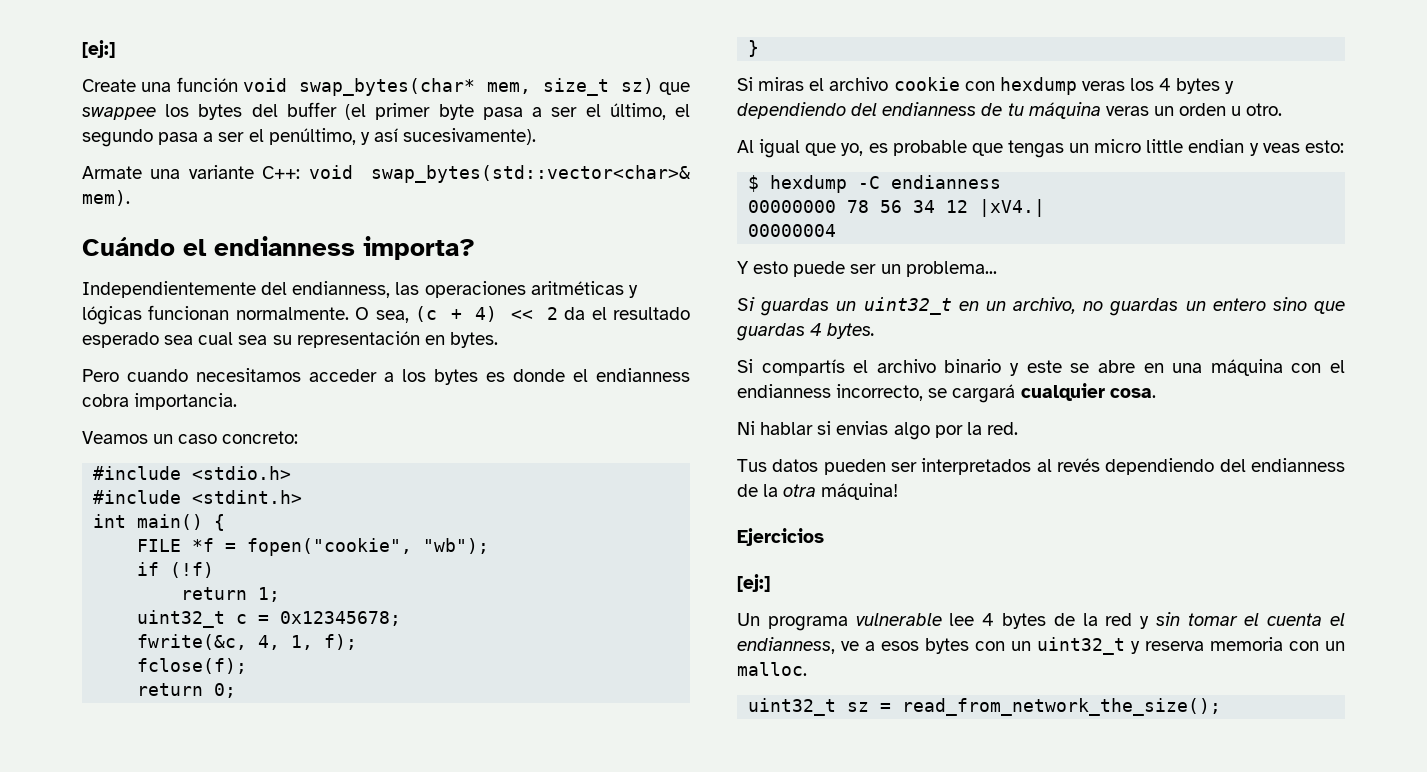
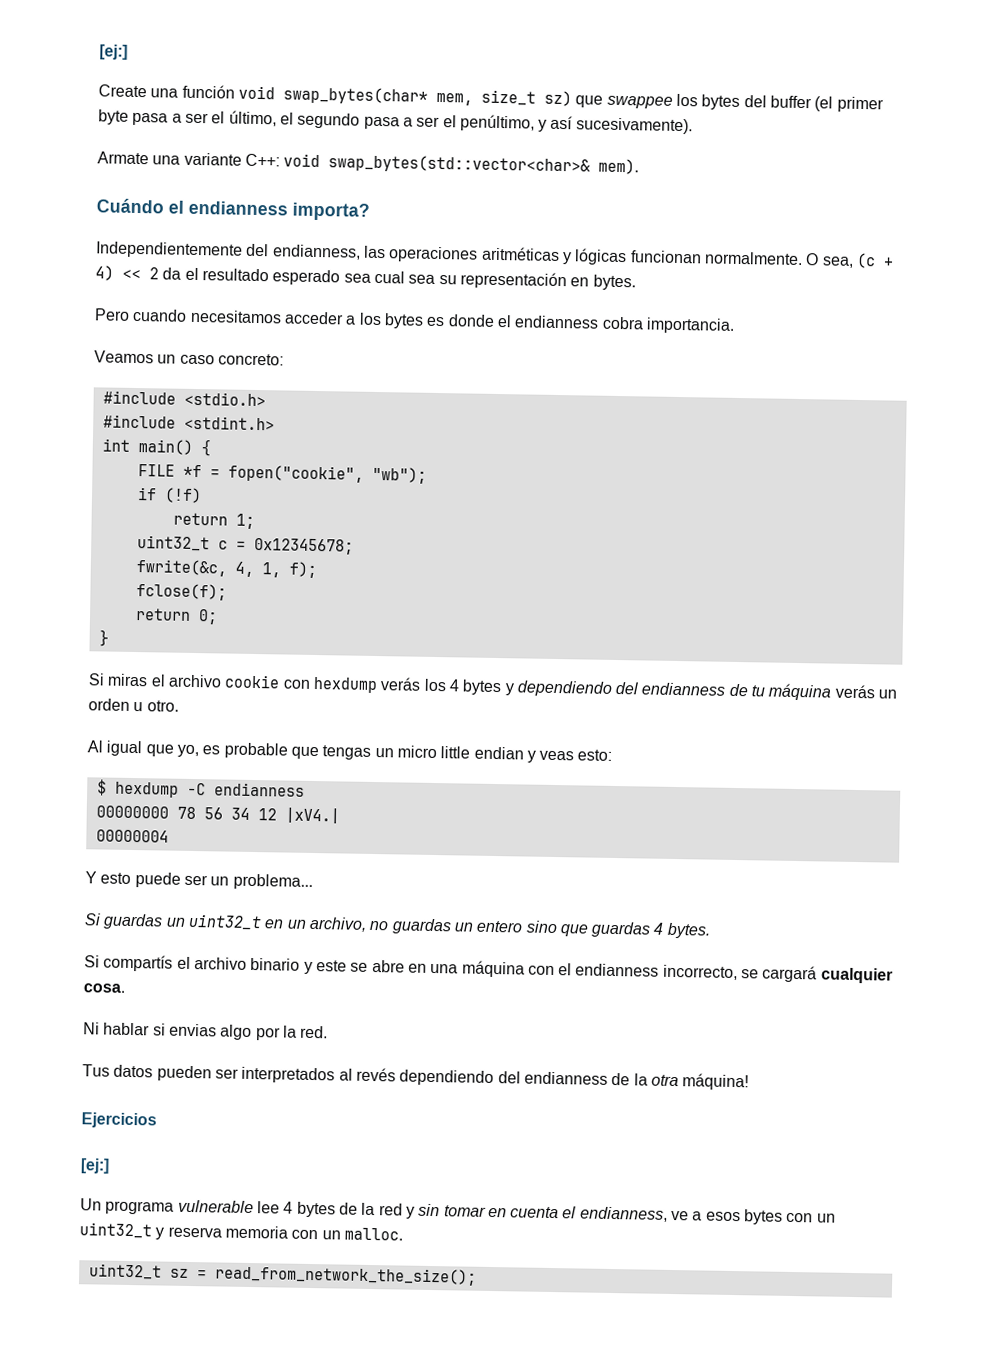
[1081,81,1125,91] veras -> [380,677,422,691] verás
[1105,106,1149,116] veras -> [834,684,875,699] verás
[1244,613,1260,626] el -> [487,1207,507,1218] en

